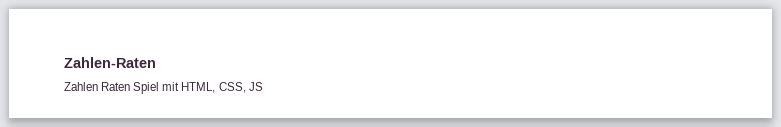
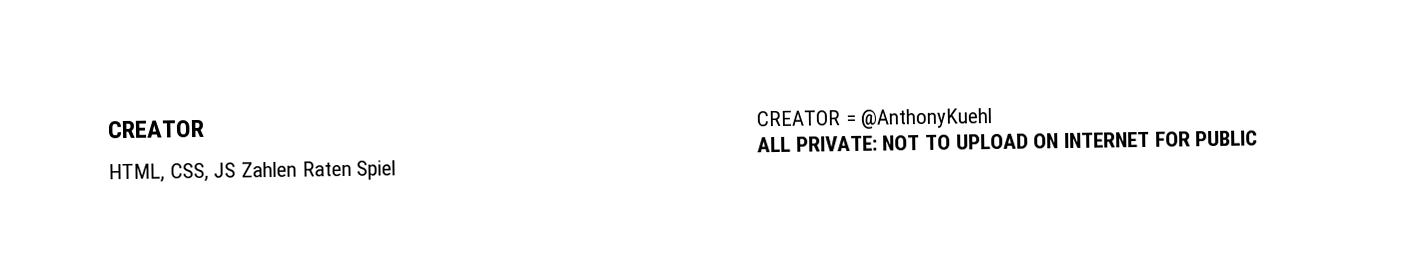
[64,57,156,68] Zahlen-Raten // -> [107,119,205,139] [108,162,237,184] CREATOR // HTML, CSS, JS
[162,82,263,93] mit HTML, CSS, JS -> [756,108,994,129] [757,130,1259,153] // CREATOR = @AnthonyKuehl // ALL PRIVATE: NOT TO UPLOAD ON INTERNET FOR PUBLIC

